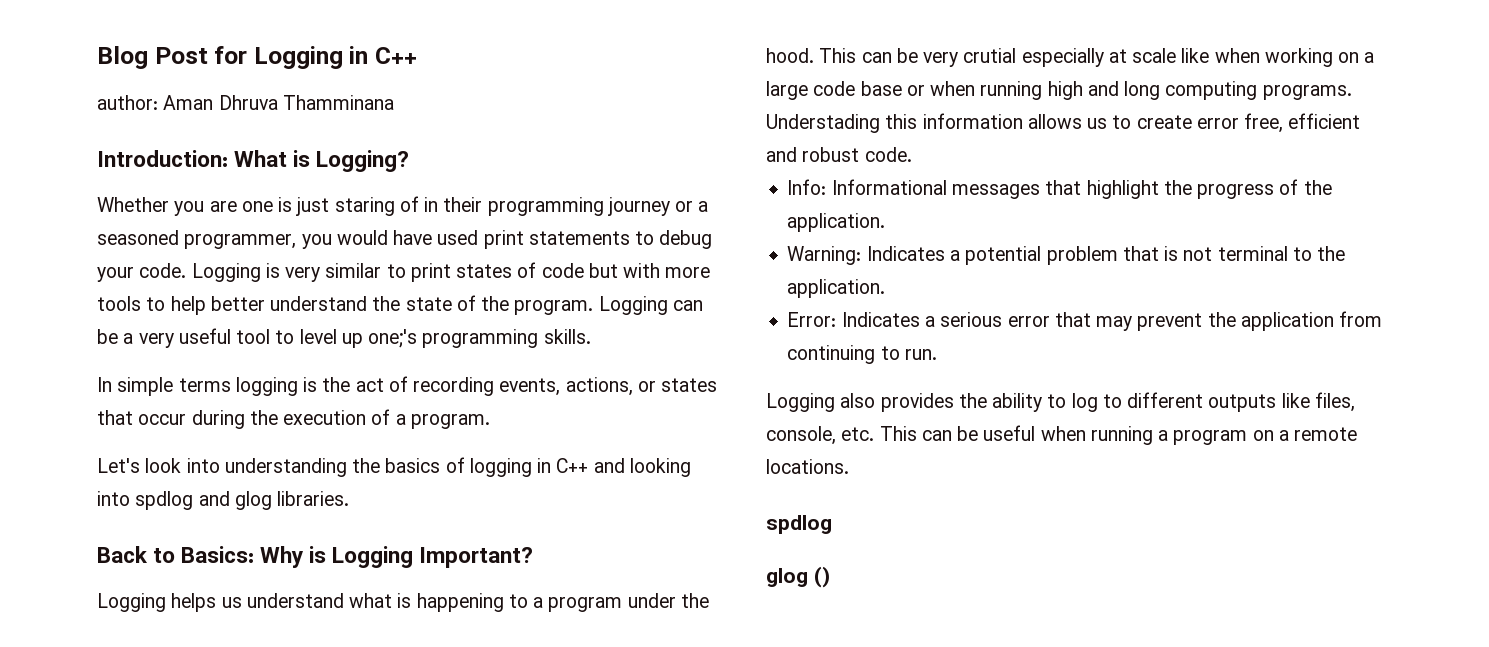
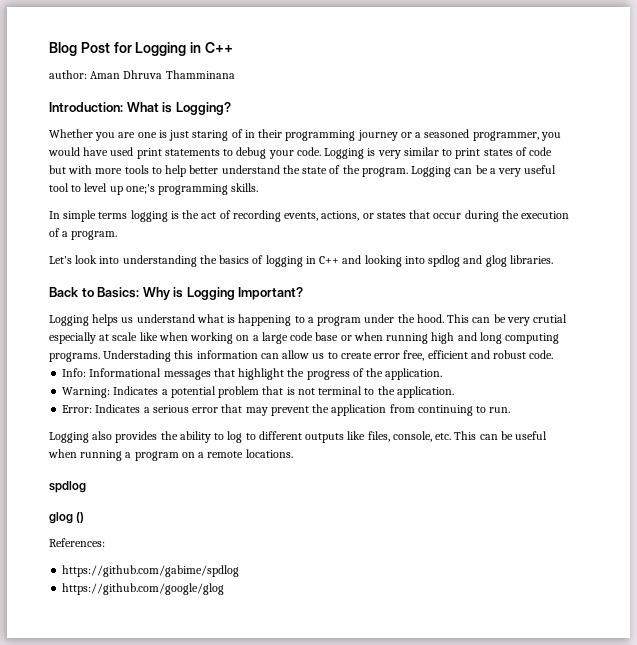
[1027,114,1082,129] allows -> [260,350,310,359] can allow
(830, 577) none -> [49,538,105,547] [62,565,240,577] [62,583,225,595] // References: // https://github.com/gabime/spdlog // https://github.com/google/glog

